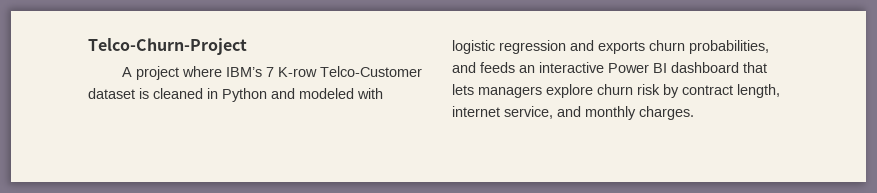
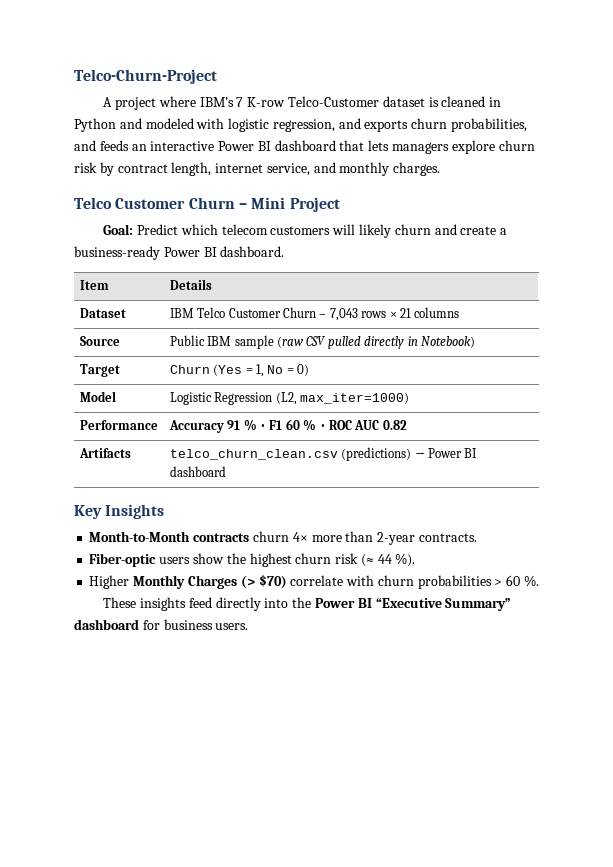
[499,40,566,54] regression -> [272,119,335,132] regression,
(694, 113) none -> [74,197,340,212] [103,224,508,238] [74,246,285,260] [79,280,109,290] [169,279,212,290] [79,308,126,318] [169,307,460,321] [79,336,120,346] [169,335,475,349] [79,364,120,377] [169,364,310,377] [79,391,116,402] [169,392,410,405] [79,420,158,430] [168,419,407,433] [78,448,131,458] [169,447,478,461] [169,466,226,477] [74,504,165,519] [89,531,477,545] [89,553,416,567] [89,574,539,589] [103,597,512,611] [74,619,249,630] // Telco Customer Churn – Mini Project // Goal: Predict which telecom customers will likely churn and create a business-ready Power BI dashboard. // Item | Details // Dataset | IBM Telco Customer Churn – 7,043 rows × 21 columns // Source | Public IBM sample (raw CSV pulled directly in Notebook) // Target | Churn (Yes = 1, No = 0) // Model | Logistic Regression (L2, max_iter=1000) // Performance | Accuracy 91 % • F1 60 % • ROC AUC 0.82 // Artifacts | telco_churn_clean.csv (predictions) → Power BI dashboard // Key Insights // Month-to-Month contracts churn 4× more than 2-year contracts. // Fiber-optic users show the highest churn risk (≈ 44 %). // Higher Monthly Charges (> $70) correlate with churn probabilities > 60 %. // These insights feed directly into the Power BI “Executive Summary” dashboard for business users.

